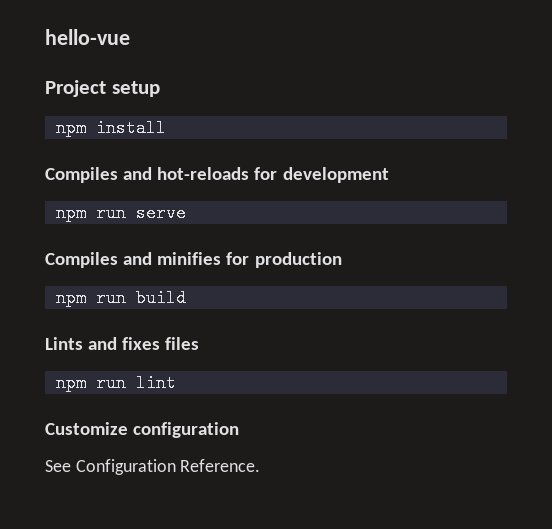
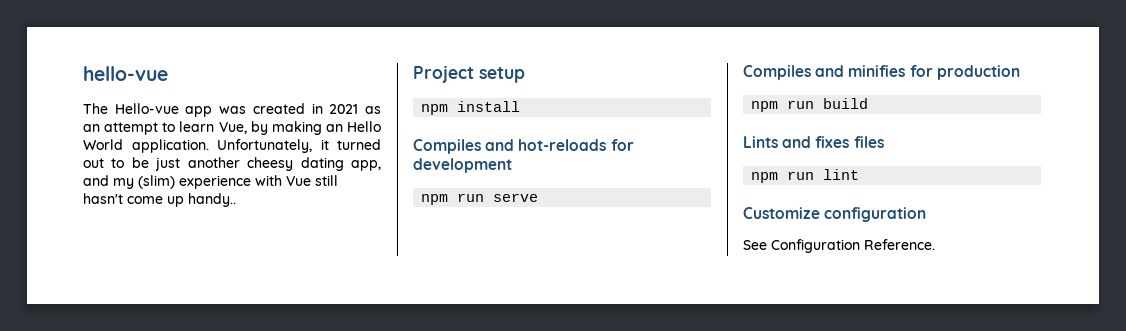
(130, 37) none -> [83,103,382,117] [83,121,381,135] [83,139,381,153] [83,157,381,171] [83,175,338,189] [83,193,236,207] // The Hello-vue app was created in 2021 as an attempt to learn Vue, by making an Hello World application. Unfortunately, it turned out to be just another cheesy dating app, and my (slim) experience with Vue still hasn't come up handy..

